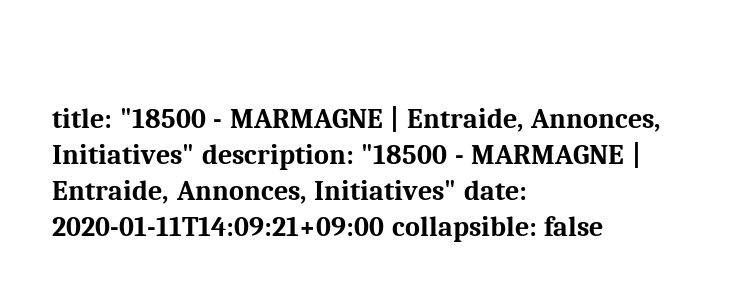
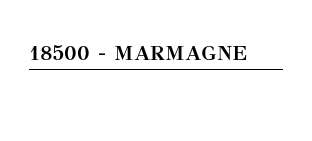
[52,106,662,132] [52,142,641,170] [52,180,527,204] [52,216,604,242] title: "18500 - MARMAGNE | Entraide, Annonces, Initiatives" description: "18500 - MARMAGNE | Entraide, Annonces, Initiatives" date: 2020-01-11T14:09:21+09:00 collapsible: false -> [29,45,247,60] 18500 - MARMAGNE

